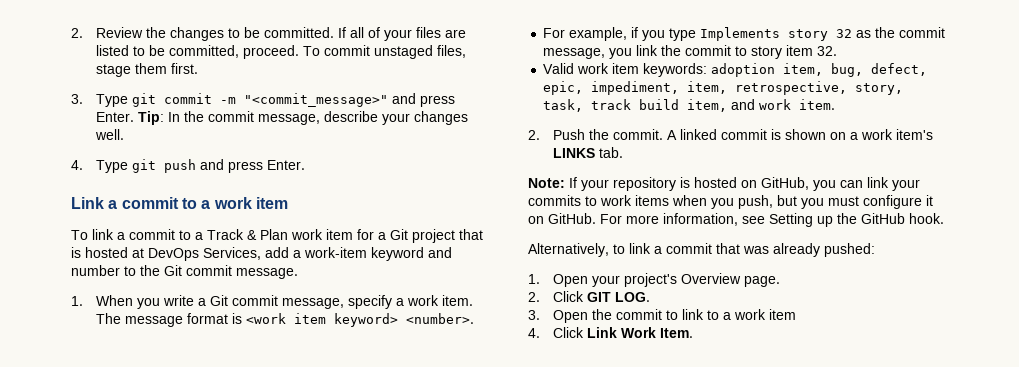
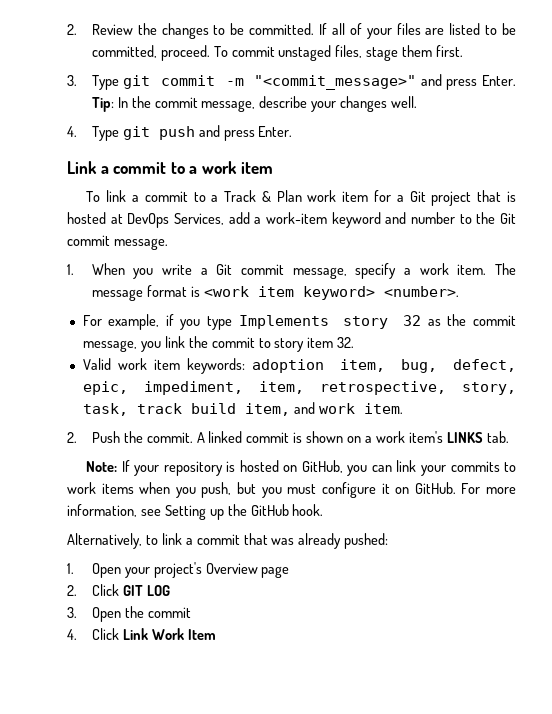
[744,276,781,287] page. -> [261,566,290,578] page
[615,292,651,302] LOG. -> [146,585,170,596] LOG
[666,309,797,320] to link to a work item -> (191, 612) none
[660,328,694,338] Item. -> [187,629,216,640] Item

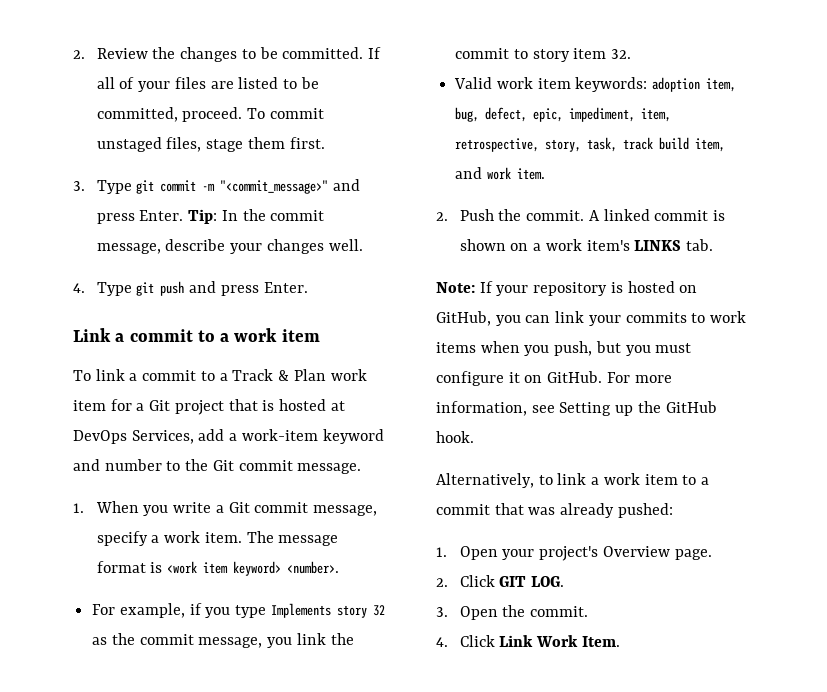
(193, 541) none -> [603,473,710,485] work item to a
[261,566,290,578] page -> [674,549,712,560] page.
[146,585,170,596] LOG -> [531,576,565,587] LOG.
[147,607,191,618] commit -> [530,606,589,617] commit.
[187,629,216,640] Item -> [581,636,620,647] Item.

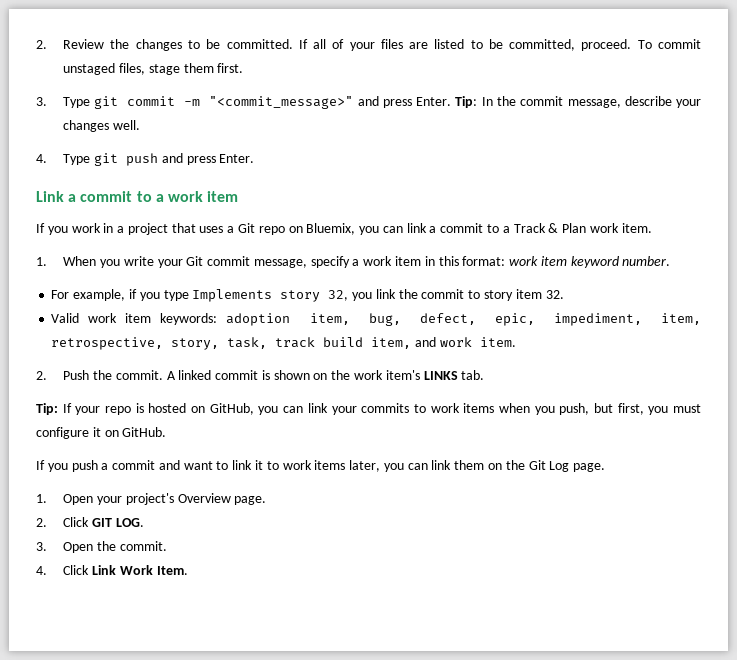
[73,370,91,381] To -> [36,223,403,235] If you work in a project that uses a Git repo on Bluemix, you can
[73,399,345,415] [73,429,384,444] [73,459,362,474] item for a Git project that is hosted at DevOps Services, add a work-item keyword and number to the Git commit message. -> [621,223,652,233] item.
[215,505,224,513] a -> [157,259,183,268] your
[204,531,339,546] [96,561,340,576] item. The message format is <work item keyword> <number>. -> [395,256,671,268] item in this format: work item keyword number.
[372,605,385,616] [92,633,263,648] 32 as the commit message, -> [328,290,349,301] 32,
[533,243,542,251] a -> [331,370,351,380] the
[436,282,475,293] Note: -> [36,403,58,415] Tip:
[533,282,608,296] repository -> [105,406,132,415] repo
(621, 347) none -> [617,403,644,415] first,
[606,372,672,383] [436,401,717,416] [436,431,474,443] [436,473,710,488] [436,503,673,518] For more information, see Setting up the GitHub hook. // Alternatively, to link a work item to a commit that was already pushed: -> [36,460,606,472] // If you push a commit and want to link it to work items later, you can link them on the Git Log page.

